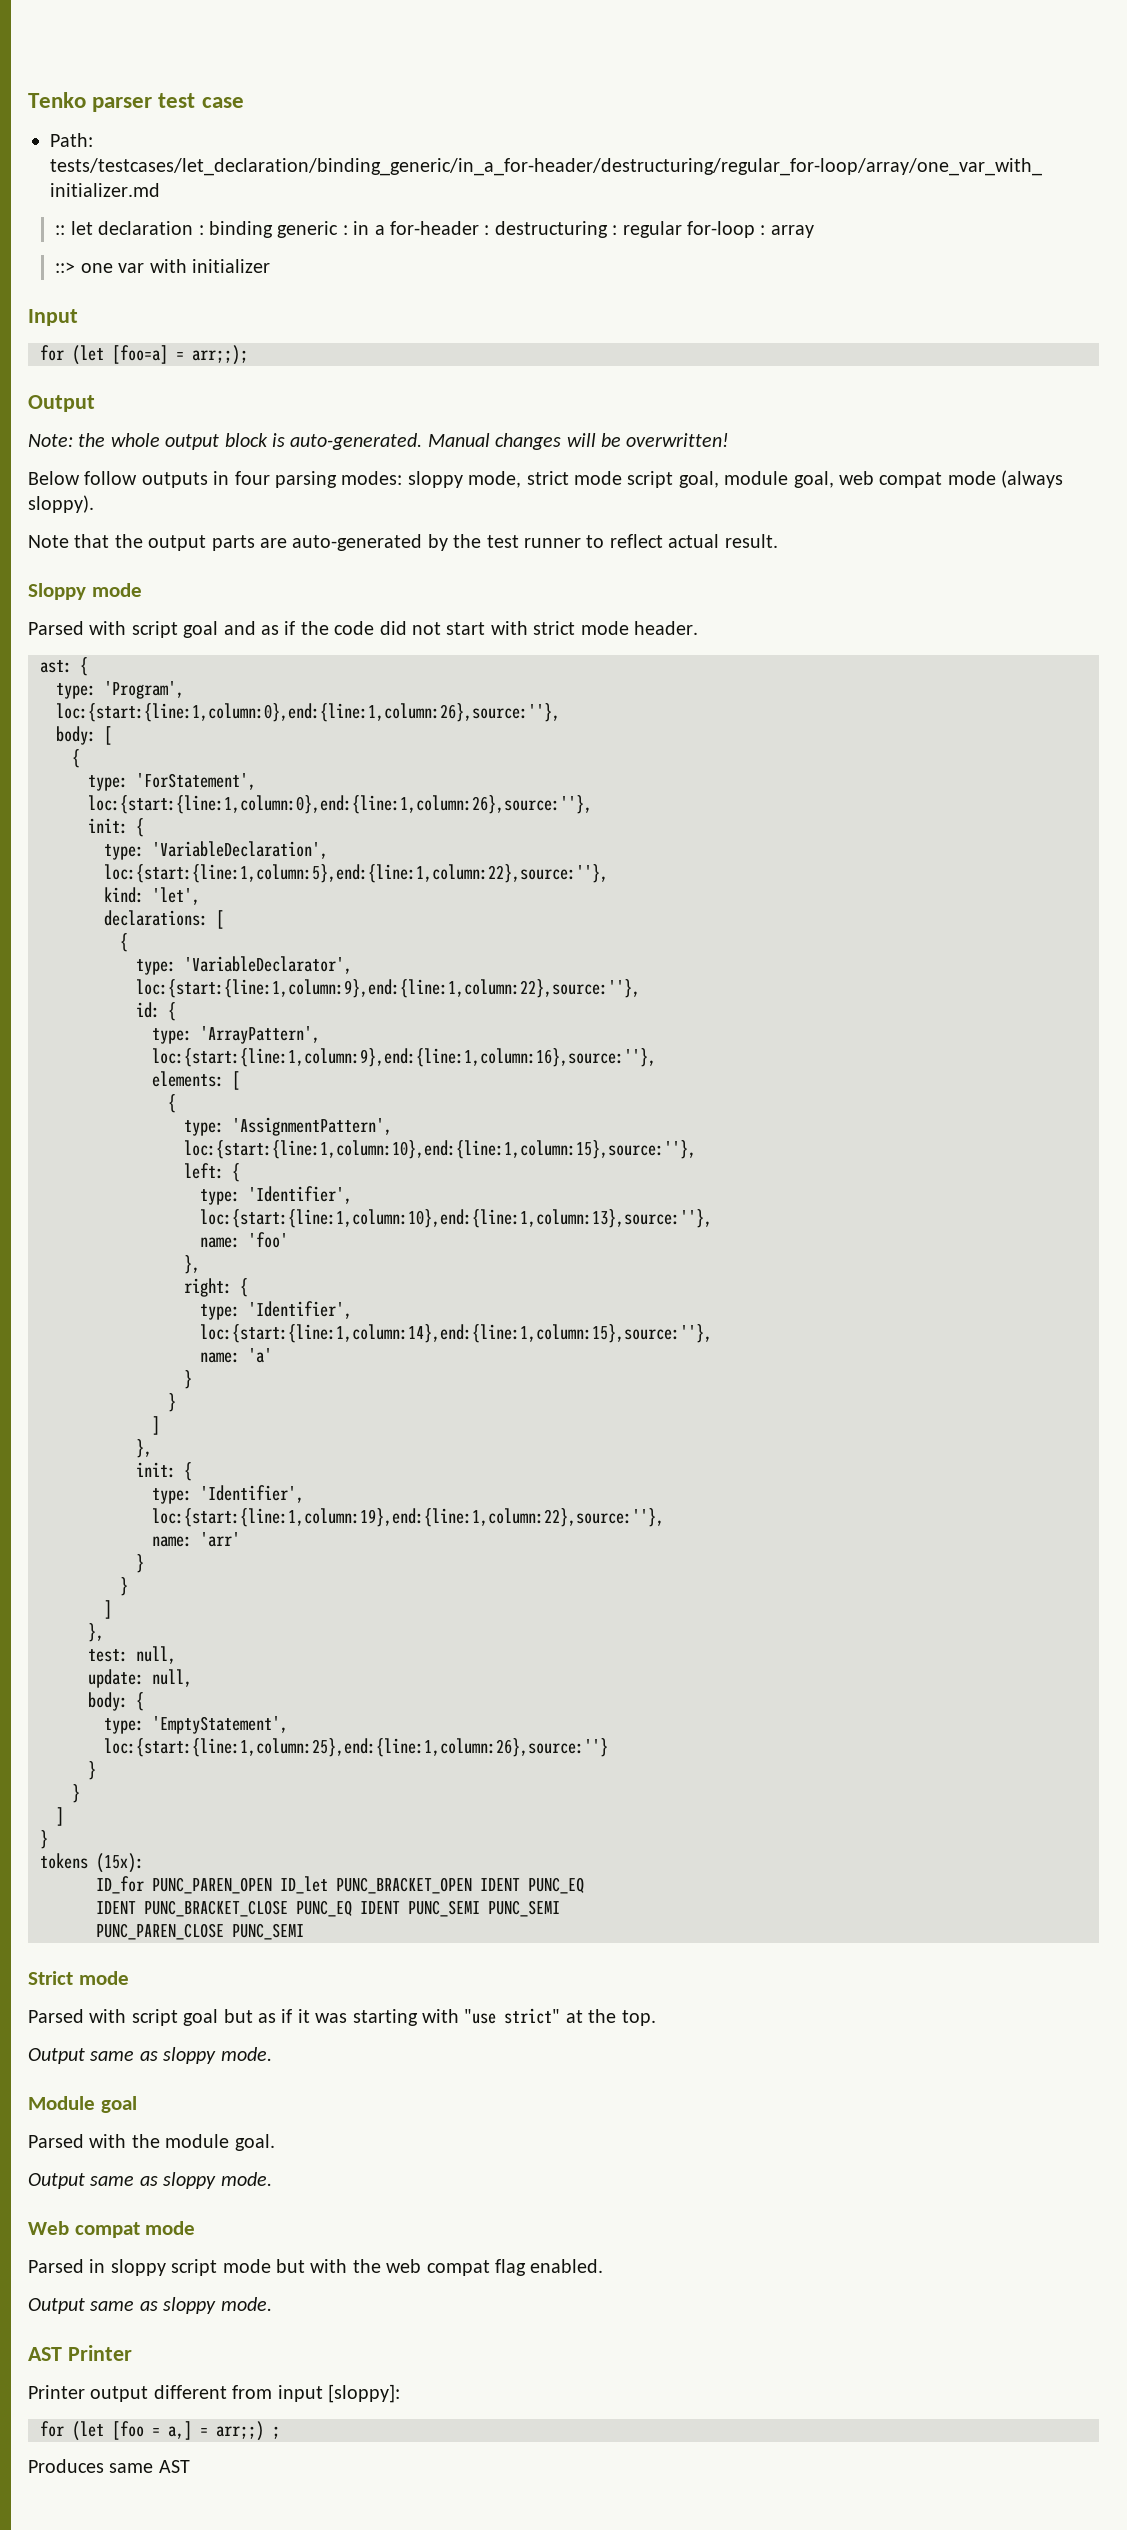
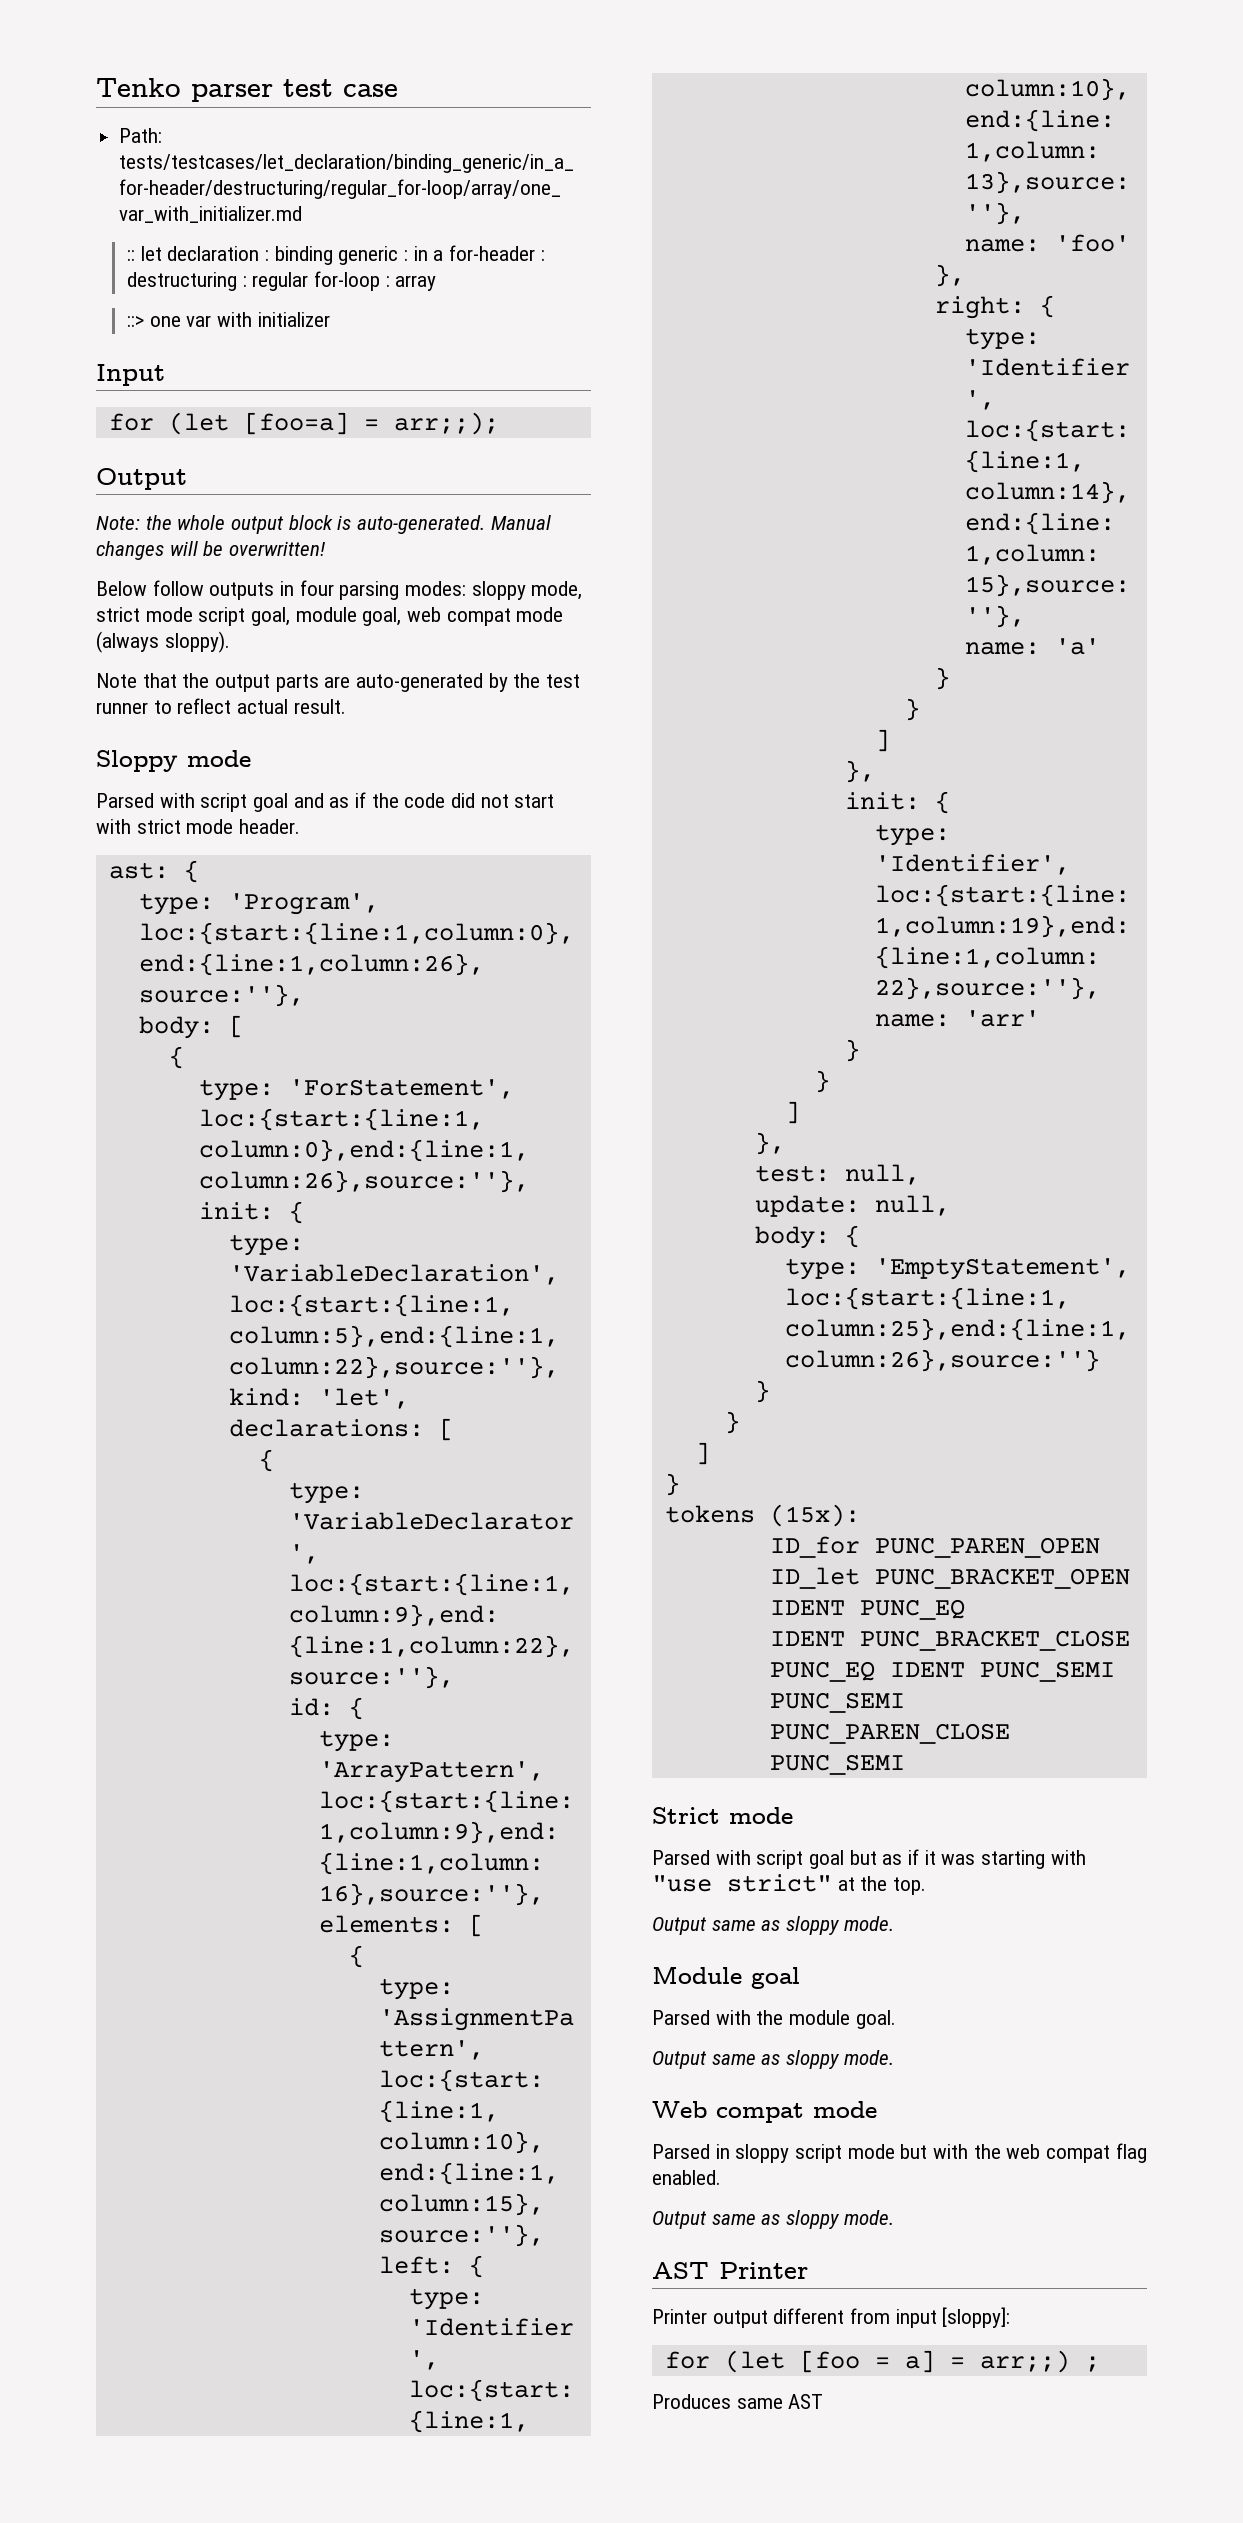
[168,2421,192,2440] a,] -> [904,2350,935,2373] a]

